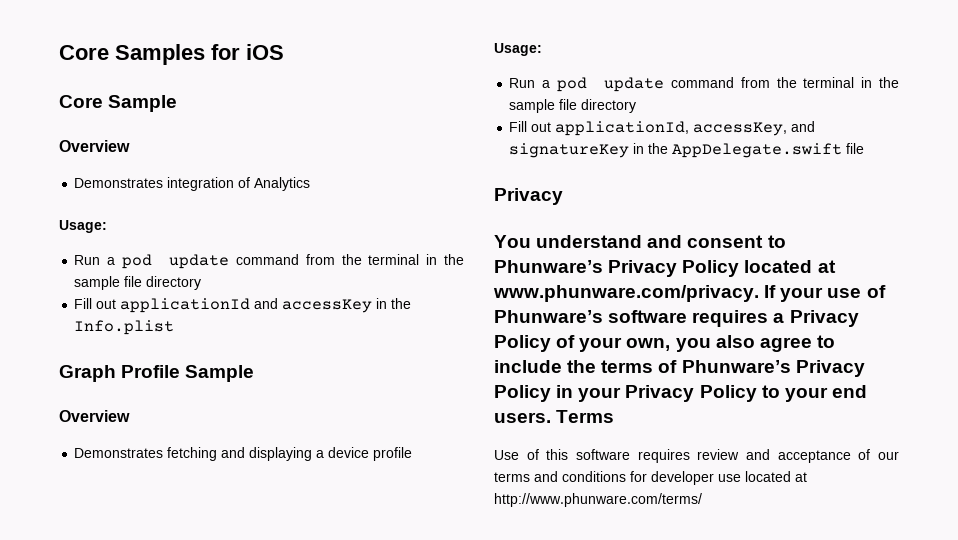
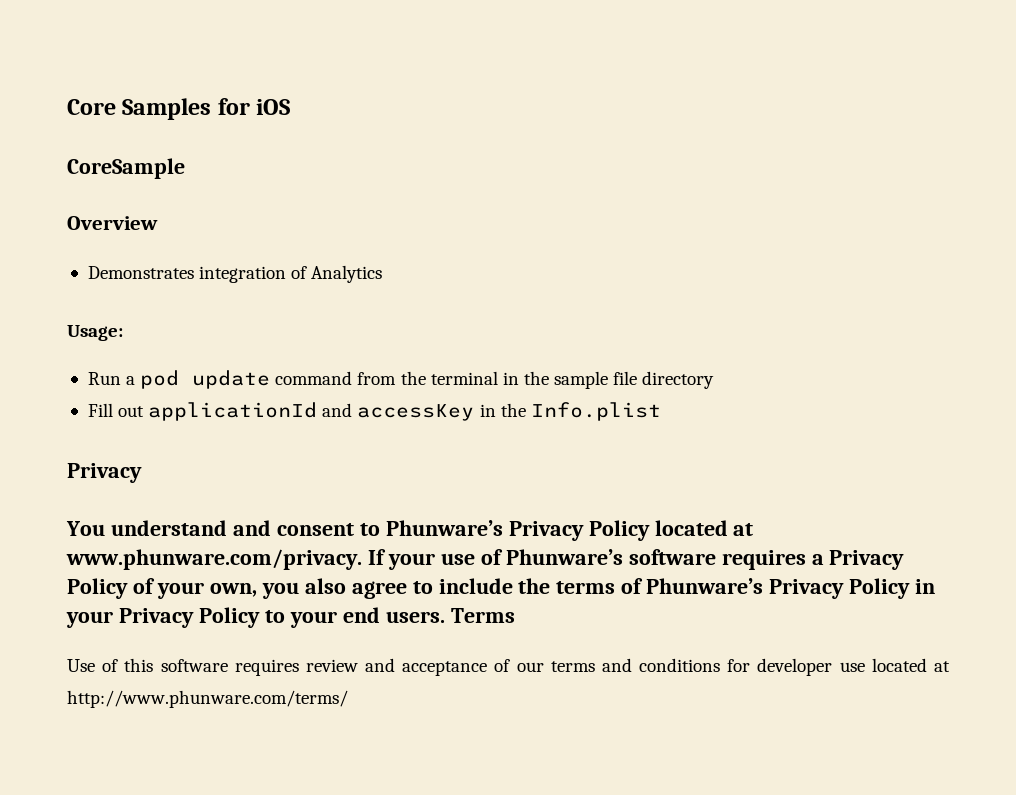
[59,95,178,112] Core Sample -> [67,158,185,179] CoreSample
[59,365,255,382] [59,410,130,422] [74,447,413,461] [494,43,542,56] [509,77,899,92] [509,99,637,113] [509,121,816,136] [509,143,865,158] // Graph Profile Sample // Overview // Demonstrates fetching and displaying a device profile // Usage: // Run a pod update command from the terminal in the sample file directory // Fill out applicationId, accessKey, and signatureKey in the AppDelegate.swift file -> (661, 411) none

